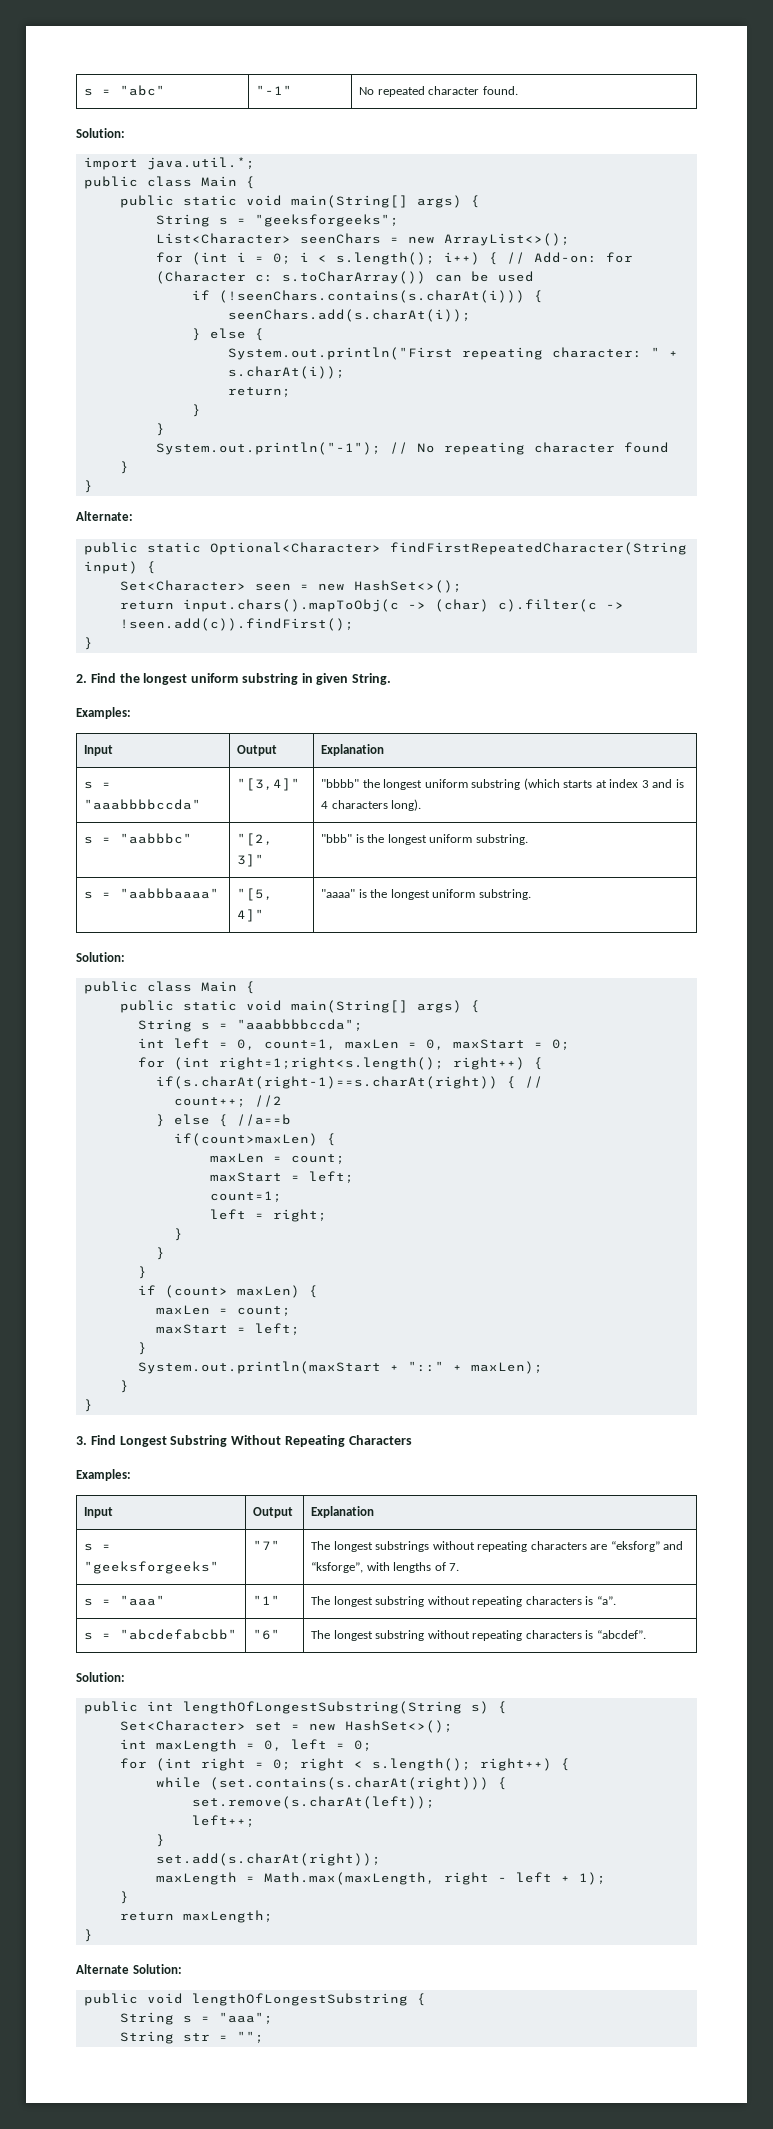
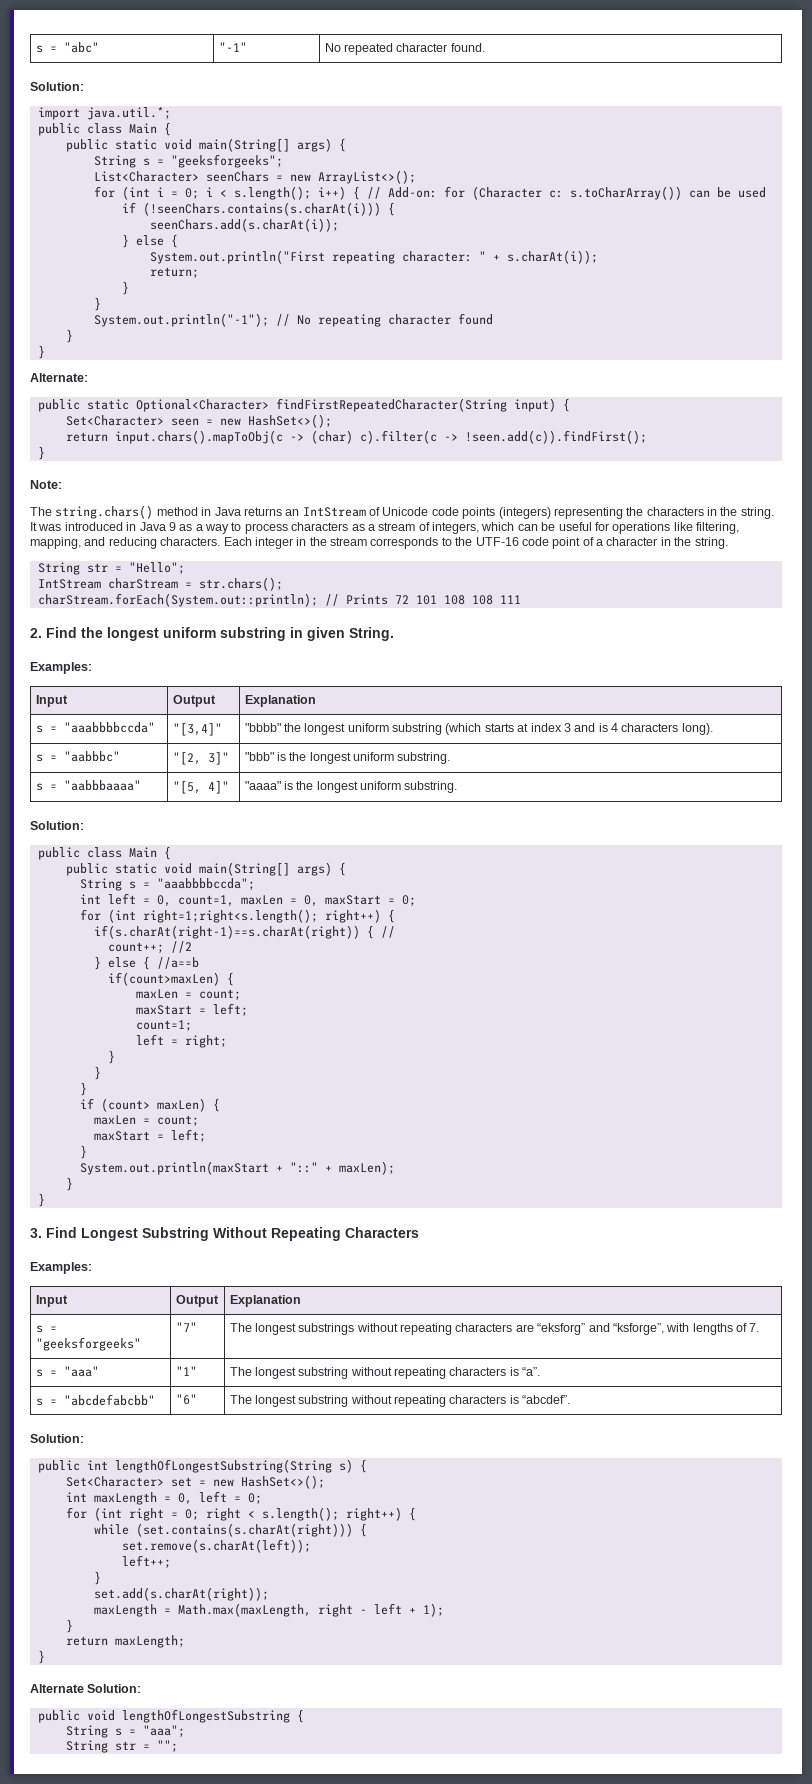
(93, 643) none -> [30,480,62,489] [30,505,774,519] [30,522,739,534] [30,537,728,549] [37,562,185,575] [37,577,283,591] [37,593,521,607] // Note: // The string.chars() method in Java returns an IntStream of Unicode code points (integers) representing the characters in the string. It was introduced in Java 9 as a way to process characters as a stream of integers, which can be useful for operations like filtering, mapping, and reducing characters. Each integer in the stream corresponds to the UTF-16 code point of a character in the string. // String str = "Hello"; // IntStream charStream = str.chars(); // charStream.forEach(System.out::println); // Prints 72 101 108 108 111

